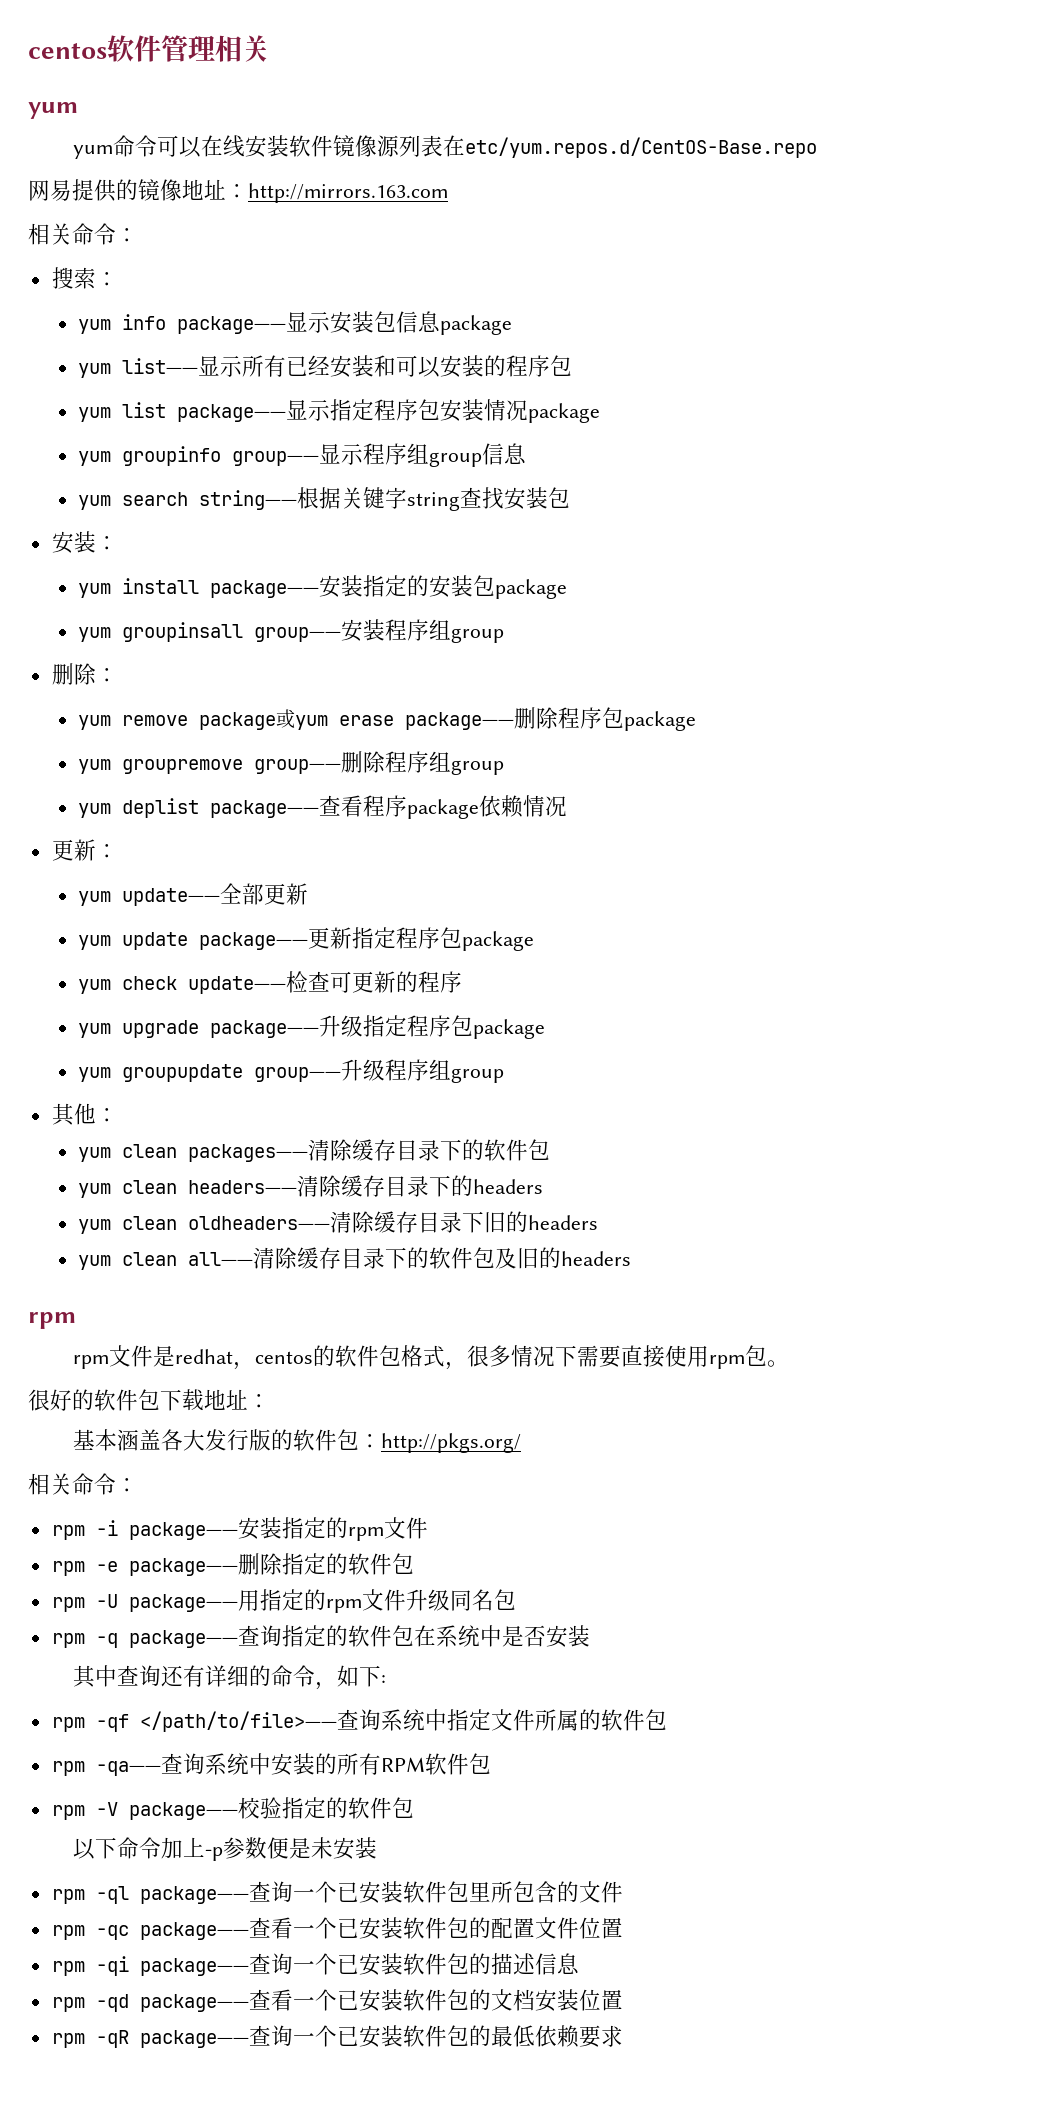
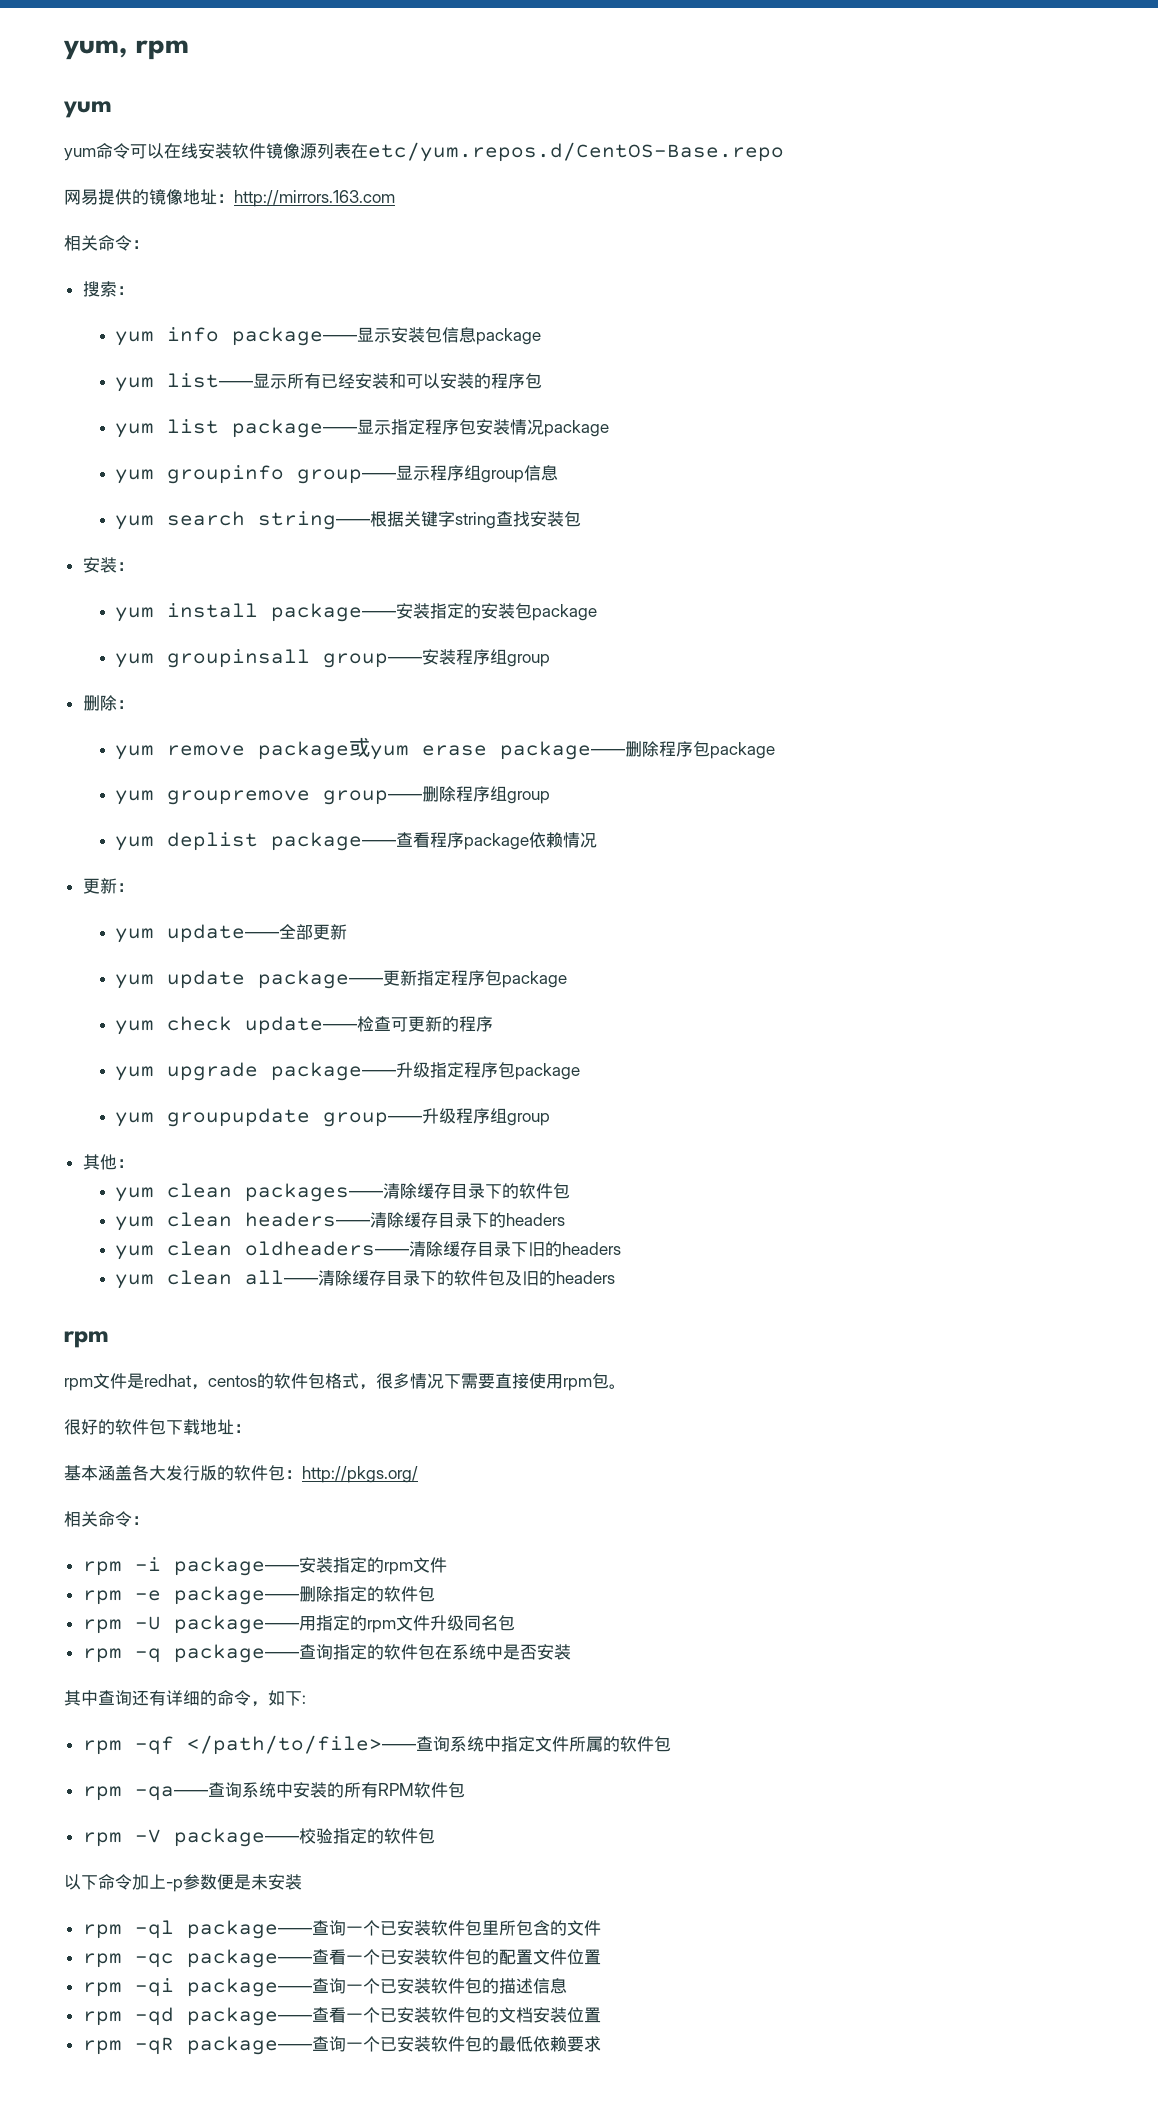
[28,35,269,62] centos软件管理相关 -> [63,40,189,60] yum, rpm

